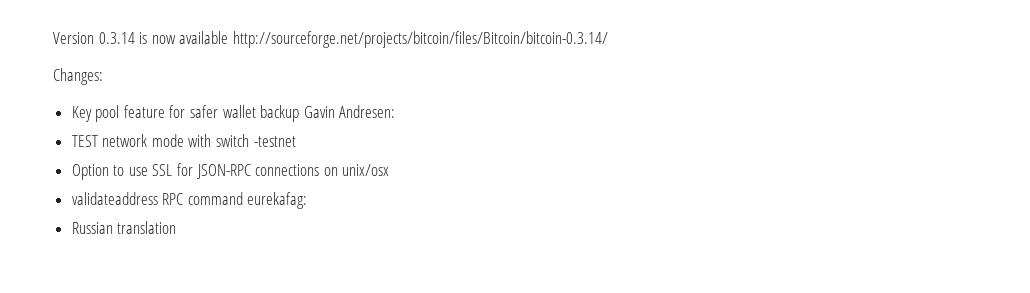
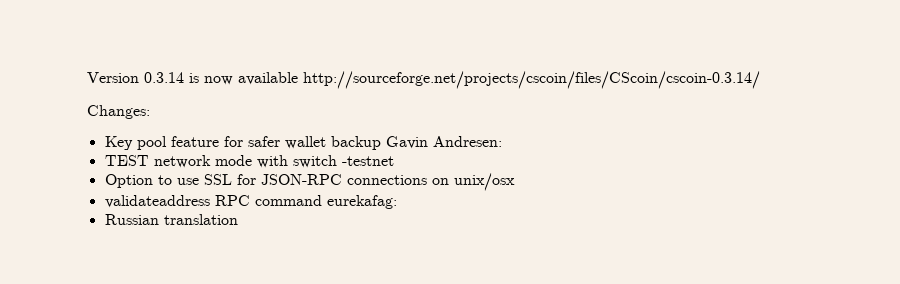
[232,31,608,48] http://sourceforge.net/projects/bitcoin/files/Bitcoin/bitcoin-0.3.14/ -> [303,71,760,89] http://sourceforge.net/projects/cscoin/files/CScoin/cscoin-0.3.14/

